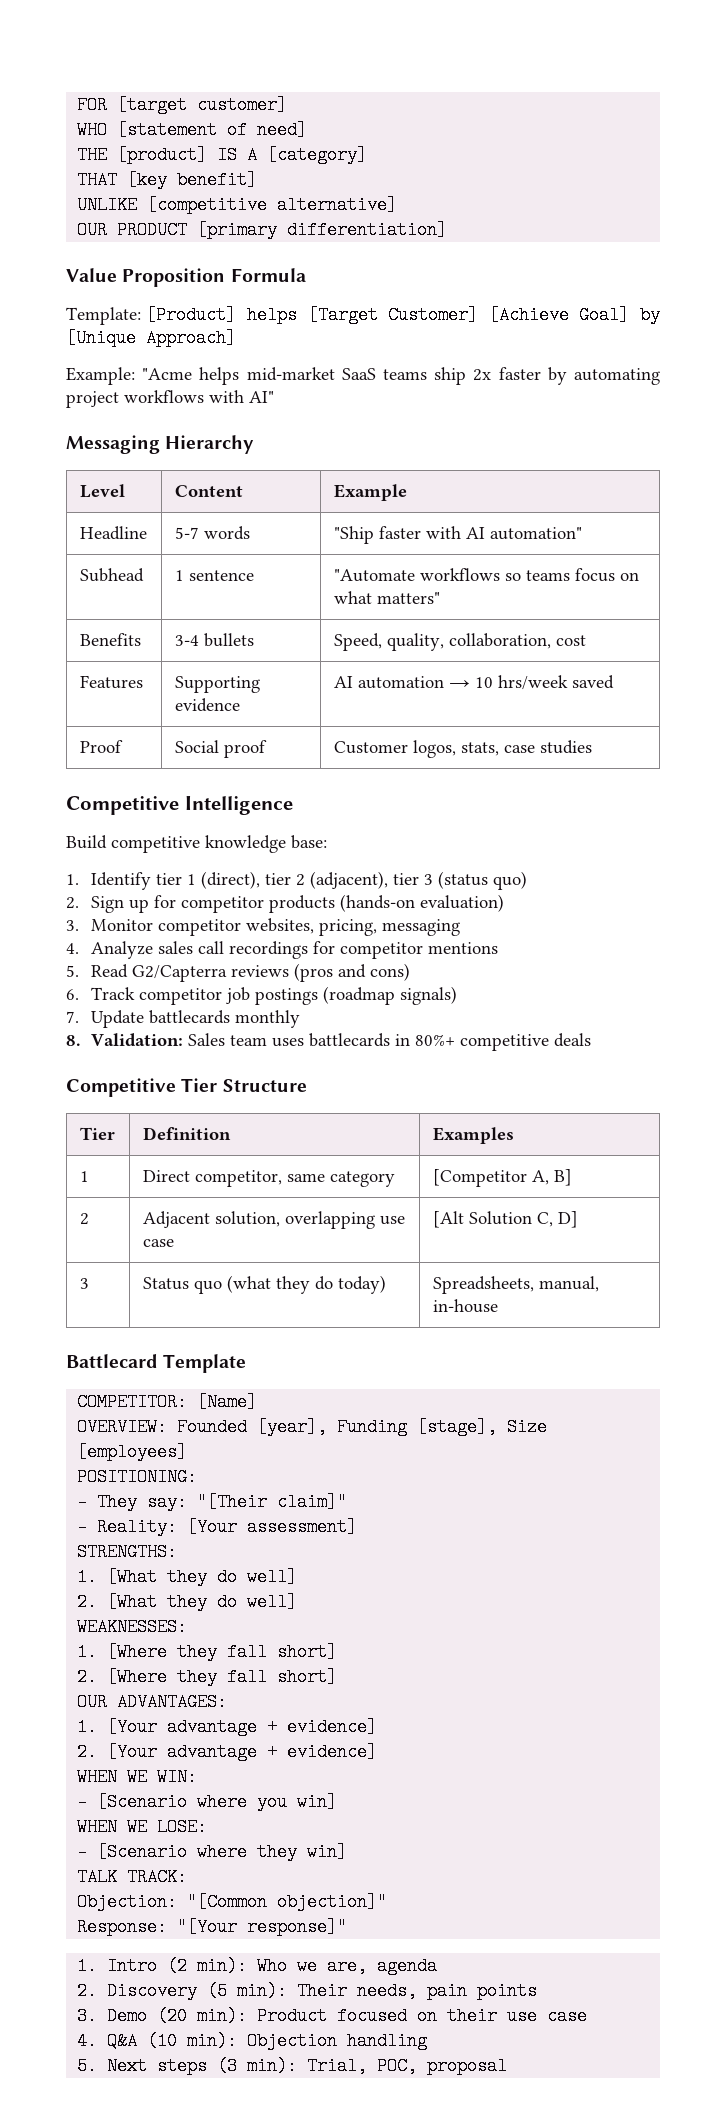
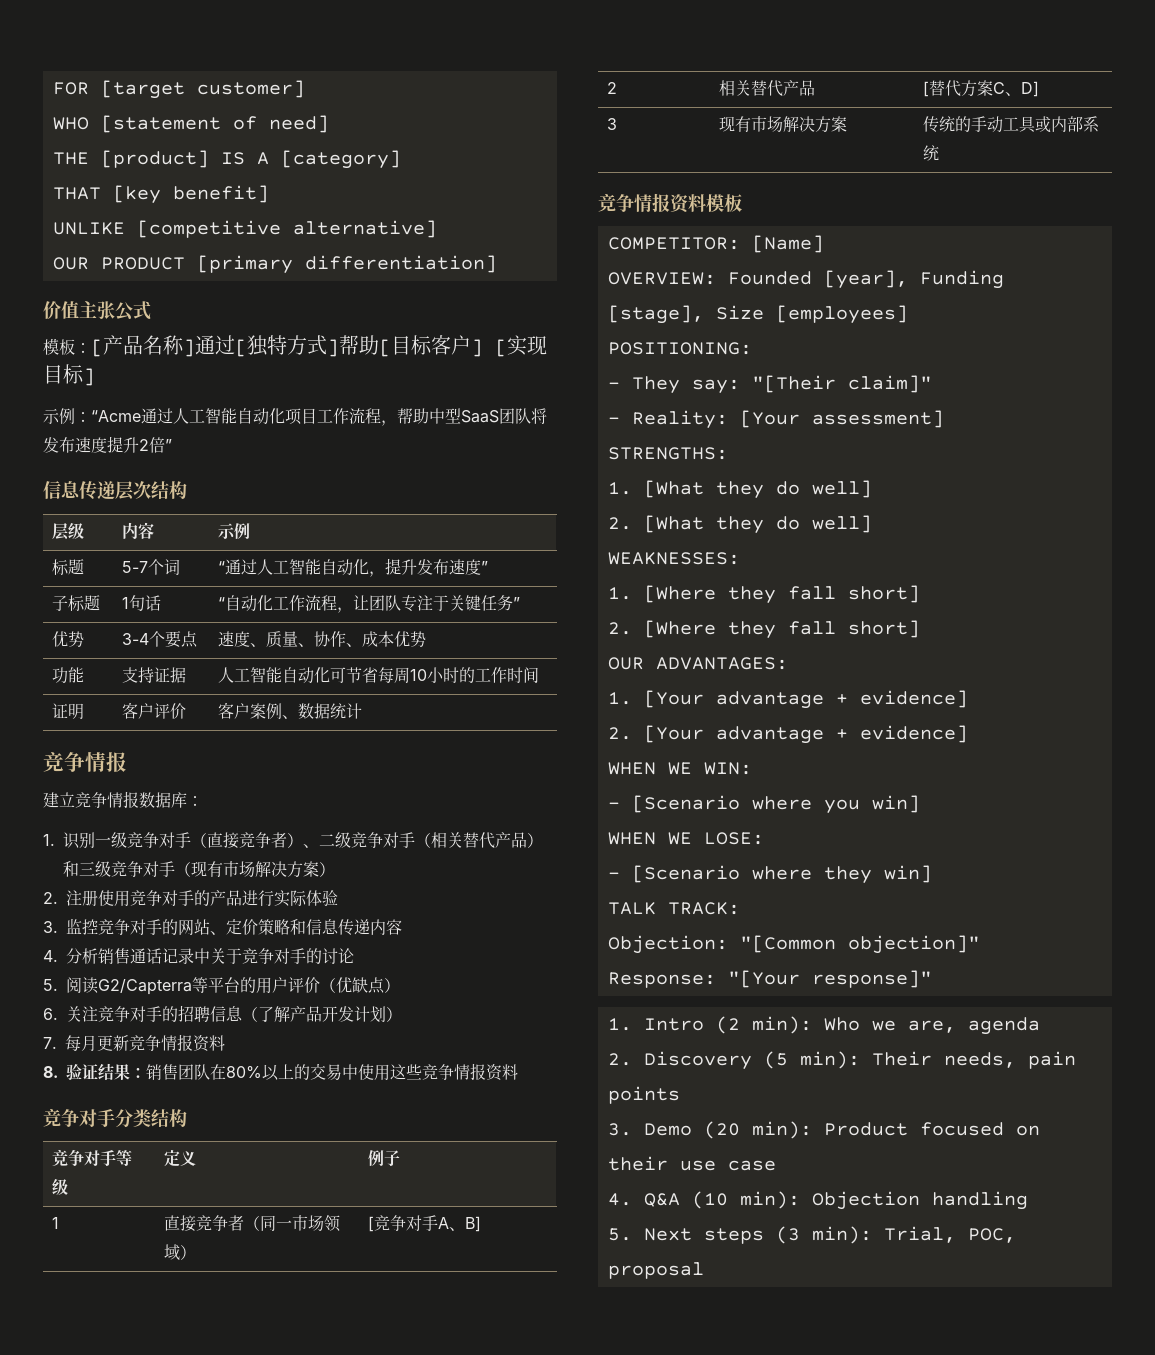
[66,268,306,287] [66,306,661,325] [66,329,236,347] [66,367,660,385] [66,390,274,408] [66,435,255,454] [79,484,125,498] [174,485,243,497] [333,484,407,501] [79,526,147,540] [174,526,250,540] [333,526,582,544] [79,568,144,582] [174,570,254,581] [333,568,639,582] [333,591,440,604] [79,633,141,646] [174,633,254,647] [333,633,586,651] [79,675,143,689] [174,676,260,693] [174,698,240,712] [333,675,614,690] [79,740,123,753] [174,740,267,758] [333,740,592,758] [66,796,293,815] [66,835,327,853] [66,871,528,890] [66,894,505,913] [66,918,461,936] [66,941,499,959] [66,963,411,982] [66,986,458,1005] [66,1010,301,1028] [66,1033,592,1051] [66,1078,307,1097] [79,1127,115,1140] [142,1127,231,1140] [432,1127,514,1144] [79,1171,89,1182] [142,1170,395,1187] [432,1169,572,1187] [79,1213,89,1225] [142,1211,405,1229] [142,1239,174,1247] [432,1211,578,1228] [79,1278,89,1289] [142,1275,386,1294] [432,1276,599,1294] [432,1299,498,1313] [66,1354,247,1373] Value Proposition Formula // Template: [Product] helps [Target Customer] [Achieve Goal] by [Unique Approach] // Example: "Acme helps mid-market SaaS teams ship 2x faster by automating project workflows with AI" // Messaging Hierarchy // Level | Content | Example // Headline | 5-7 words | "Ship faster with AI automation" // Subhead | 1 sentence | "Automate workflows so teams focus on what matters" // Benefits | 3-4 bullets | Speed, quality, collaboration, cost // Features | Supporting evidence | AI automation → 10 hrs/week saved // Proof | Social proof | Customer logos, stats, case studies // Competitive Intelligence // Build competitive knowledge base: // 1. Identify tier 1 (direct), tier 2 (adjacent), tier 3 (status quo) // 2. Sign up for competitor products (hands-on evaluation) // 3. Monitor competitor websites, pricing, messaging // 4. Analyze sales call recordings for competitor mentions // 5. Read G2/Capterra reviews (pros and cons) // 6. Track competitor job postings (roadmap signals) // 7. Update battlecards monthly // 8. Validation: Sales team uses battlecards in 80%+ competitive deals // Competitive Tier Structure // Tier | Definition | Examples // 1 | Direct competitor, same category | [Competitor A, B] // 2 | Adjacent solution, overlapping use case | [Alt Solution C, D] // 3 | Status quo (what they do today) | Spreadsheets, manual, in-house // Battlecard Template -> [43,301,151,321] [43,335,547,357] [43,364,95,386] [43,408,547,426] [43,436,172,453] [43,481,187,500] [51,523,84,540] [121,522,154,539] [217,523,250,539] [51,559,84,576] [121,559,180,575] [217,558,488,577] [51,595,100,612] [121,595,161,611] [217,595,520,613] [51,631,84,647] [121,631,198,648] [217,631,426,648] [51,667,84,684] [121,667,186,683] [217,667,539,684] [51,703,84,720] [121,702,186,719] [217,702,362,719] [43,751,127,772] [43,791,203,808] [43,832,543,849] [63,861,335,878] [43,890,338,907] [43,918,402,936] [43,948,354,964] [43,977,400,995] [43,1005,402,1023] [43,1034,225,1052] [43,1063,518,1081] [43,1108,187,1128] [51,1149,132,1167] [51,1179,68,1196] [163,1150,196,1167] [367,1150,400,1166] [51,1217,59,1229] [163,1215,341,1232] [163,1244,196,1260] [367,1215,481,1232] [606,82,617,94] [718,80,815,97] [922,80,1039,97] [606,118,617,130] [718,116,847,133] [922,116,1099,133] [922,145,939,161] [598,193,742,213] 价值主张公式 // 模板：[产品名称]通过[独特方式]帮助[目标客户] [实现目标] // 示例：“Acme通过人工智能自动化项目工作流程，帮助中型SaaS团队将发布速度提升2倍” // 信息传递层次结构 // 层级 | 内容 | 示例 // 标题 | 5-7个词 | “通过人工智能自动化，提升发布速度” // 子标题 | 1句话 | “自动化工作流程，让团队专注于关键任务” // 优势 | 3-4个要点 | 速度、质量、协作、成本优势 // 功能 | 支持证据 | 人工智能自动化可节省每周10小时的工作时间 // 证明 | 客户评价 | 客户案例、数据统计 // 竞争情报 // 建立竞争情报数据库： // 1.识别一级竞争对手（直接竞争者）、二级竞争对手（相关替代产品）和三级竞争对手（现有市场解决方案） // 2.注册使用竞争对手的产品进行实际体验 // 3.监控竞争对手的网站、定价策略和信息传递内容 // 4.分析销售通话记录中关于竞争对手的讨论 // 5.阅读G2/Capterra等平台的用户评价（优缺点） // 6.关注竞争对手的招聘信息（了解产品开发计划） // 7.每月更新竞争情报资料 // 8.验证结果：销售团队在80%以上的交易中使用这些竞争情报资料 // 竞争对手分类结构 // 竞争对手等级 | 定义 | 例子 // 1 | 直接竞争者（同一市场领域） | [竞争对手A、B] // 2 | 相关替代产品 | [替代方案C、D] // 3 | 现有市场解决方案 | 传统的手动工具或内部系统 // 竞争情报资料模板

